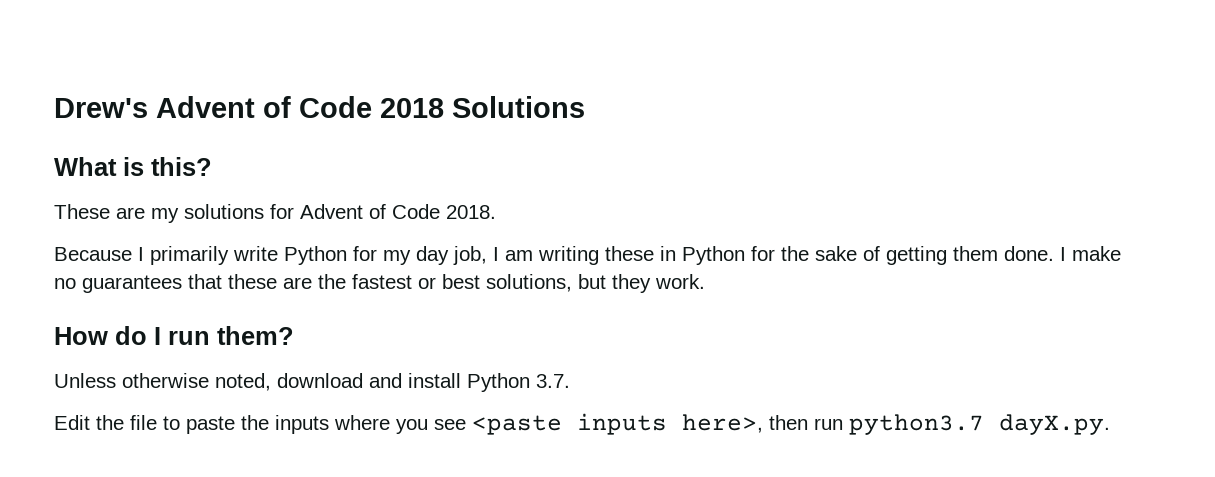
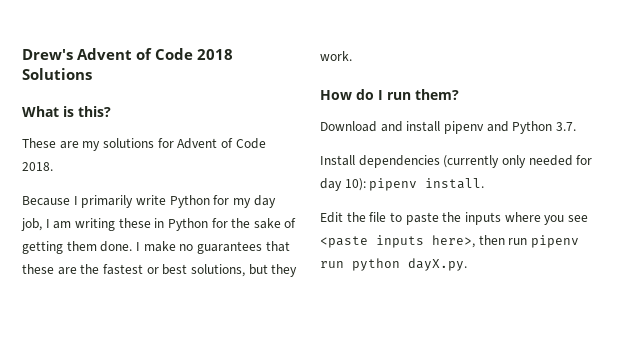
[54,373,570,392] Unless otherwise noted, download and install Python 3.7. -> [320,121,576,134] [320,155,593,168] [320,178,485,191] Download and install pipenv and Python 3.7. // Install dependencies (currently only needed for day 10): pipenv install.
[849,414,984,435] python3.7 -> [530,235,579,248] [320,258,400,271] pipenv run python

